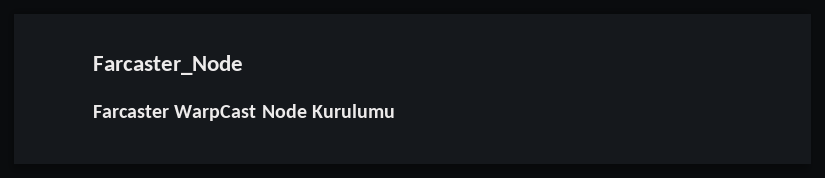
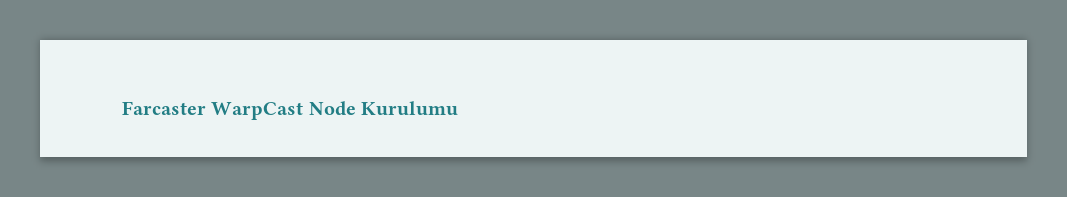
[93,55,243,75] Farcaster_Node // -> (122, 108) none

